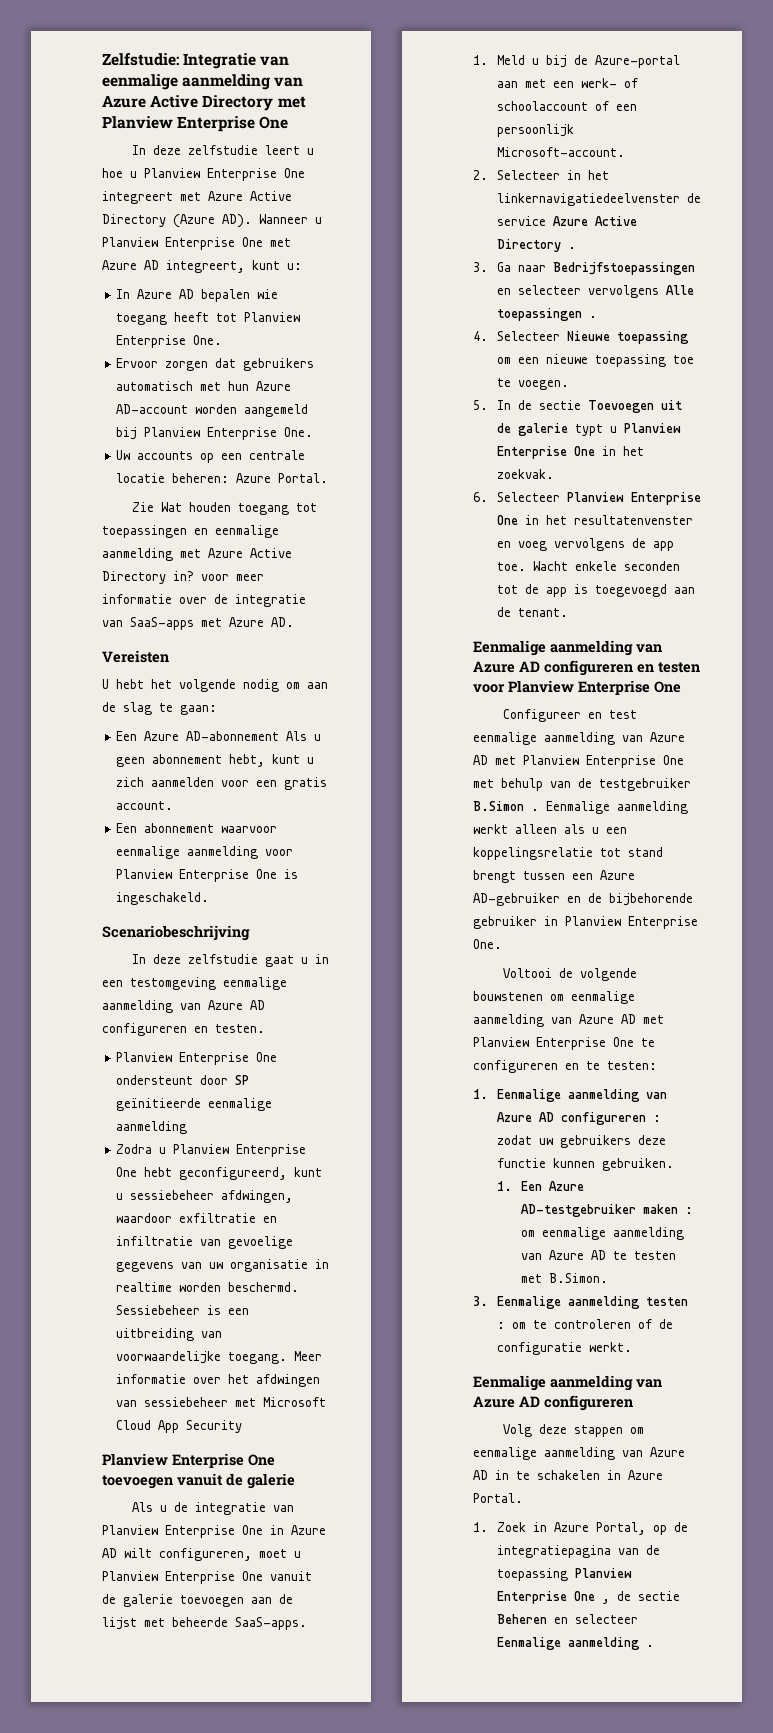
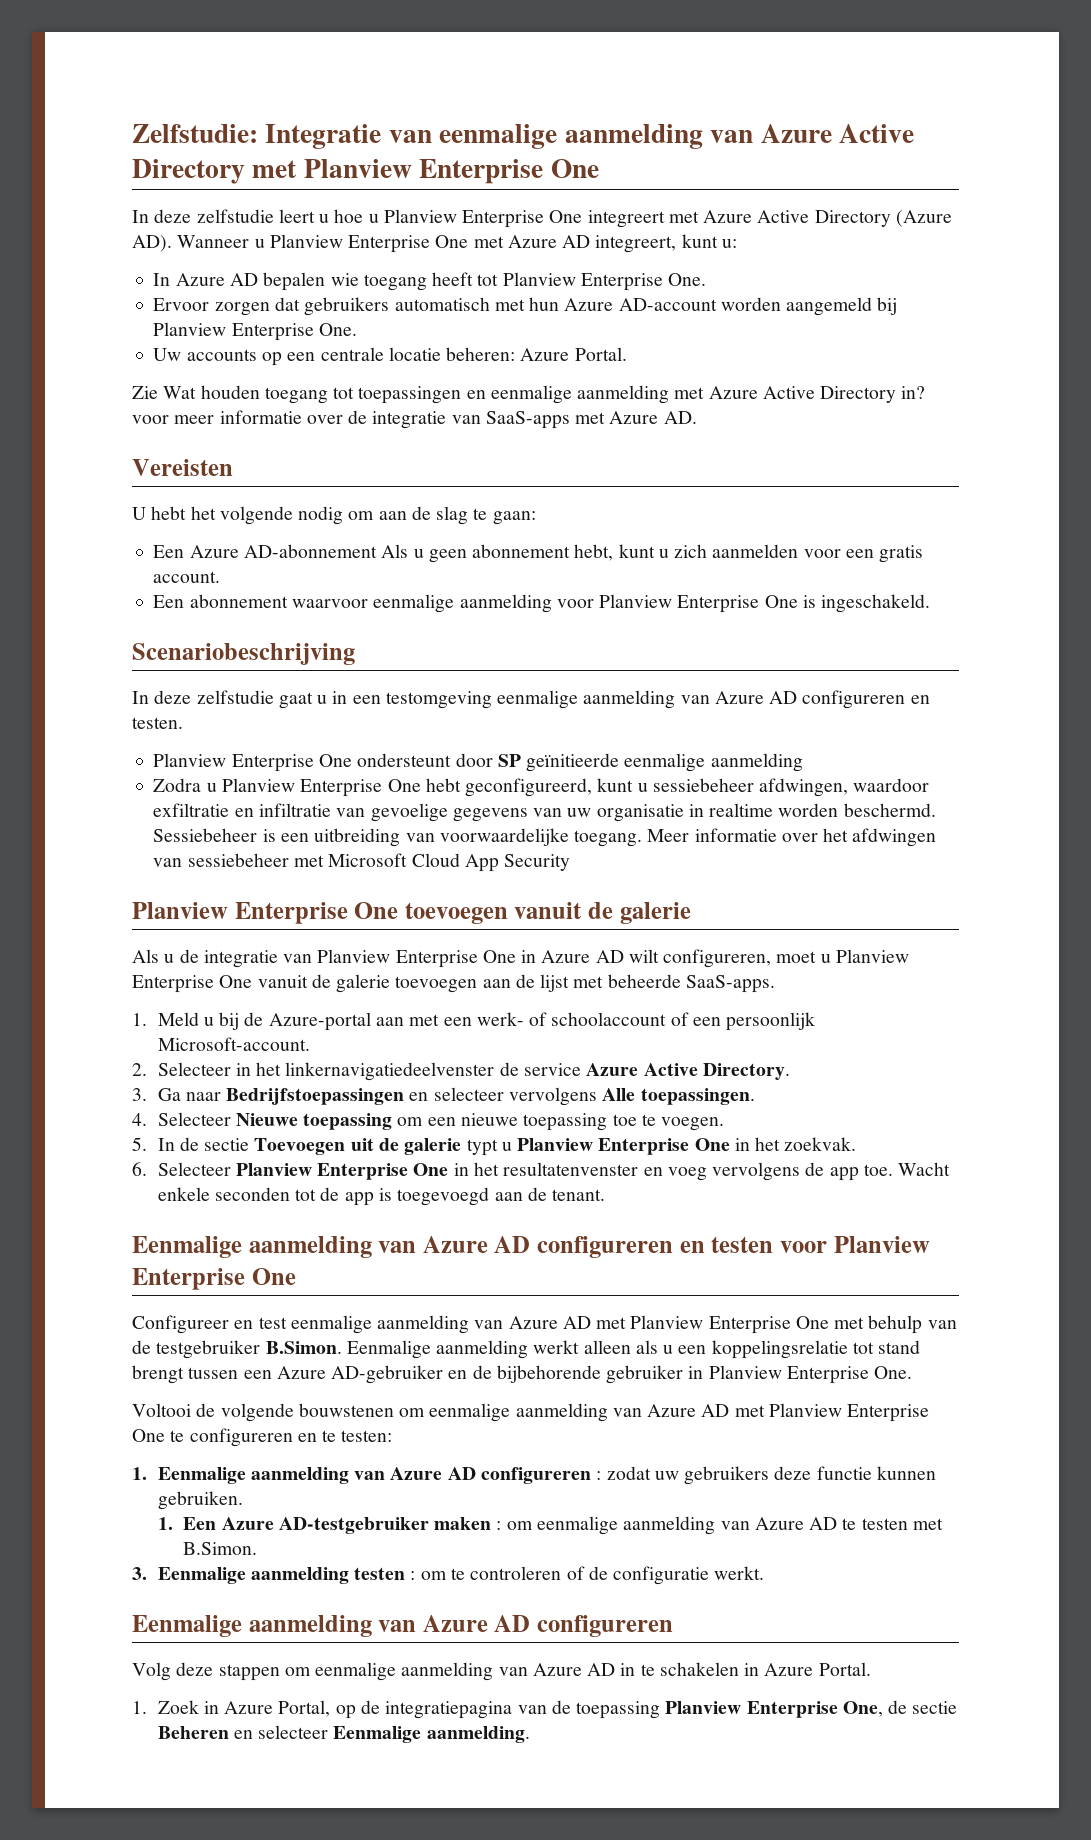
[496,239,576,252] Directory . -> [702,1063,790,1080] Directory.
[496,308,597,321] toepassingen . -> [640,1088,755,1105] toepassingen.
[473,801,539,811] B.Simon . -> [265,1341,342,1354] B.Simon.
[573,1591,610,1604] One , -> [842,1701,883,1717] One,
[567,1637,654,1650] aanmelding . -> [426,1726,530,1743] aanmelding.

